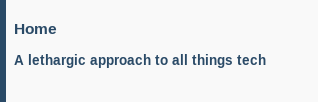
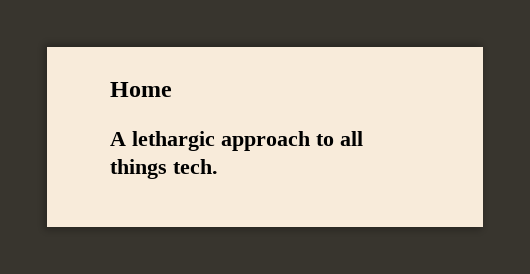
[237,54,266,65] tech -> [173,159,218,174] tech.

